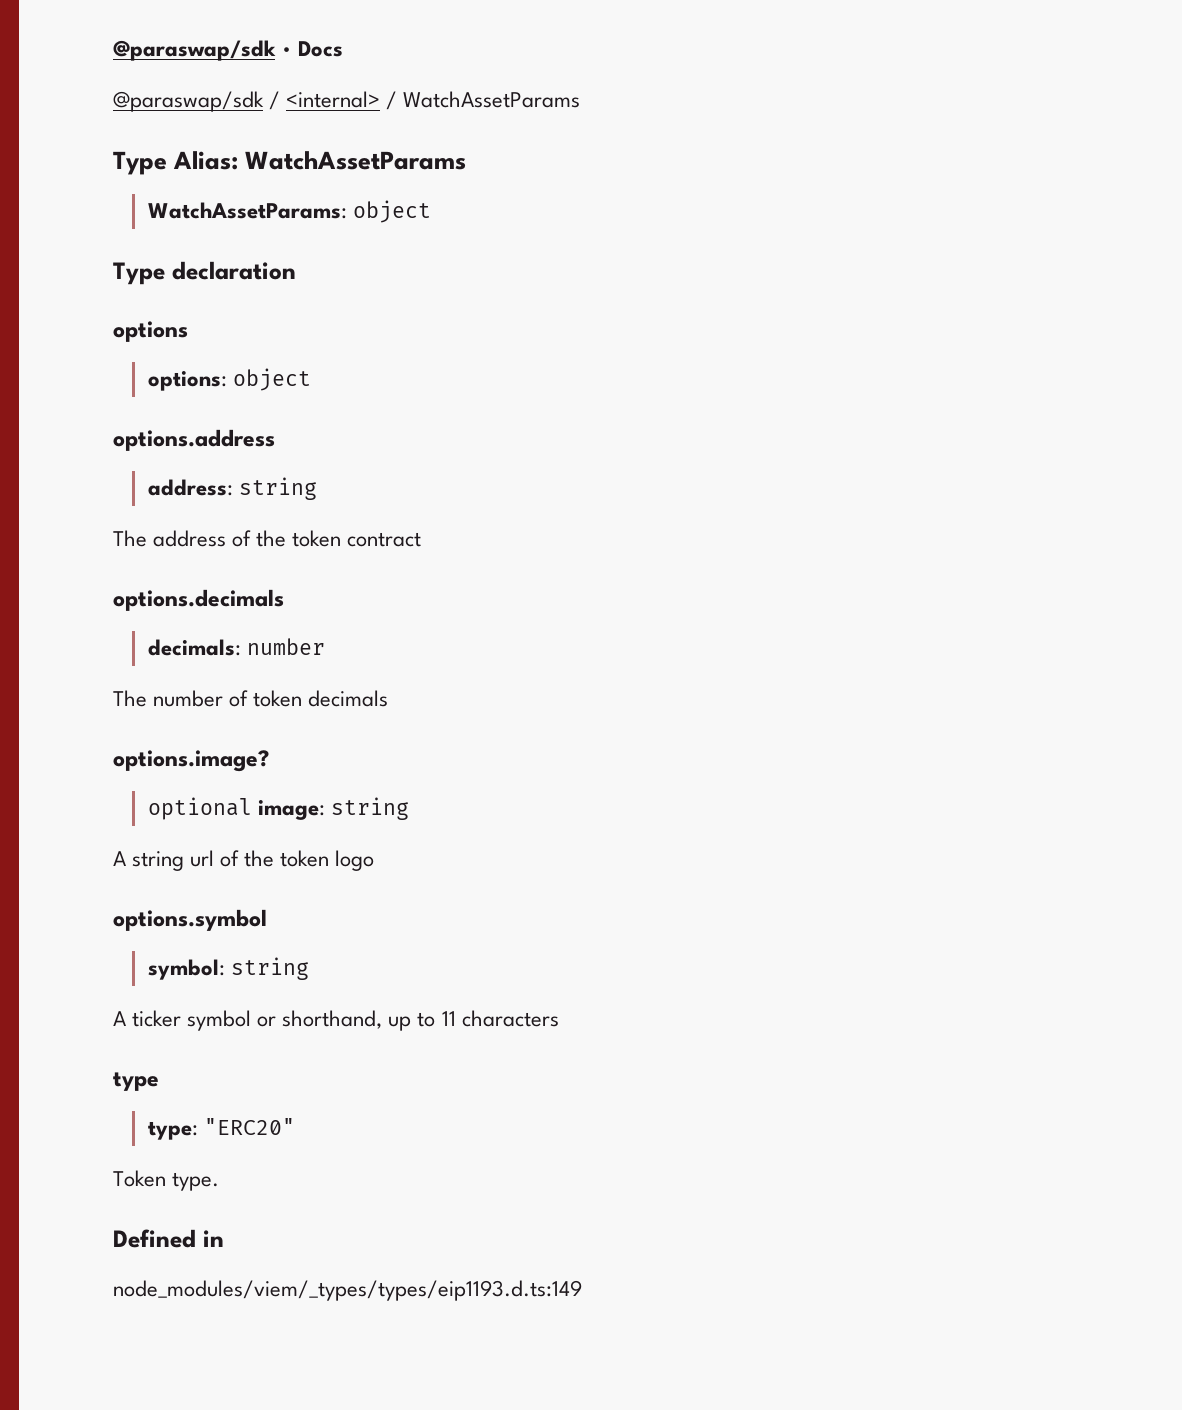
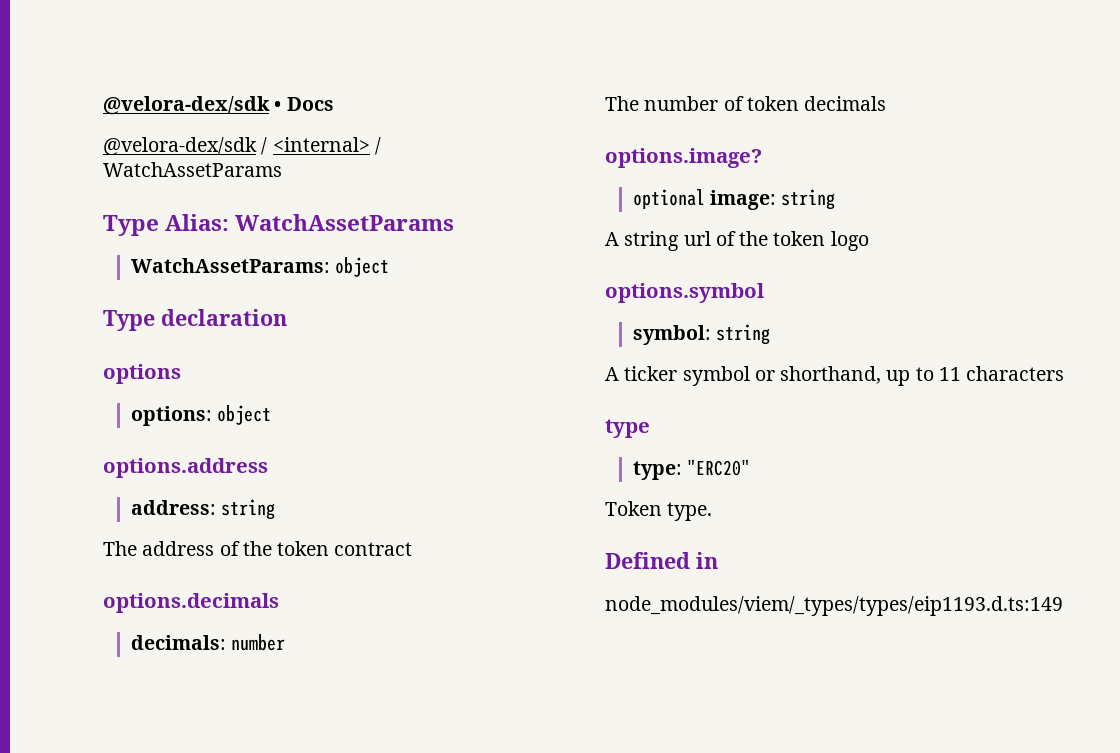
[113,40,276,61] @paraswap/sdk -> [103,96,270,115] @velora-dex/sdk
[113,91,264,112] @paraswap/sdk -> [103,137,257,156] @velora-dex/sdk

